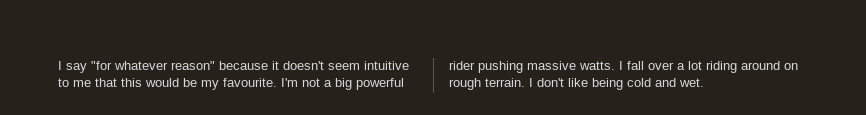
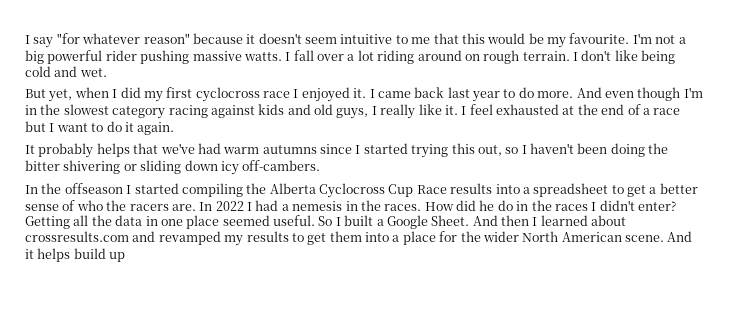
(704, 82) none -> [25,87,703,102] [25,104,681,119] [25,121,175,135] [25,143,669,158] [25,160,321,175] [25,183,698,198] [25,200,676,211] [25,215,627,229] [25,231,693,246] [25,248,126,262] // But yet, when I did my first cyclocross race I enjoyed it. I came back last year to do more. And even though I'm in the slowest category racing against kids and old guys, I really like it. I feel exhausted at the end of a race but I want to do it again. // It probably helps that we've had warm autumns since I started trying this out, so I haven't been doing the bitter shivering or sliding down icy off-cambers. // In the offseason I started compiling the Alberta Cyclocross Cup Race results into a spreadsheet to get a better sense of who the racers are. In 2022 I had a nemesis in the races. How did he do in the races I didn't enter? Getting all the data in one place seemed useful. So I built a Google Sheet. And then I learned about crossresults.com and revamped my results to get them into a place for the wider North American scene. And it helps build up

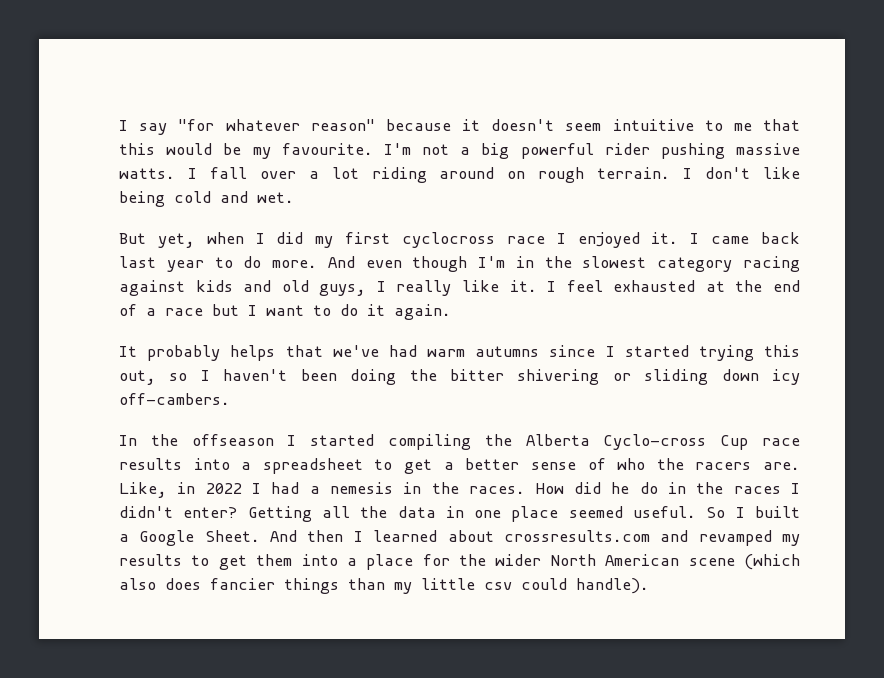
[319,183,447,198] Cyclocross Cup Race -> [603,434,800,450] Cyclo-cross Cup race
[199,202,213,211] In -> [119,482,196,498] Like, in
[625,231,693,242] [25,248,126,262] scene. And it helps build up -> [688,554,800,570] [119,578,649,594] scene (which also does fancier things than my little csv could handle).

